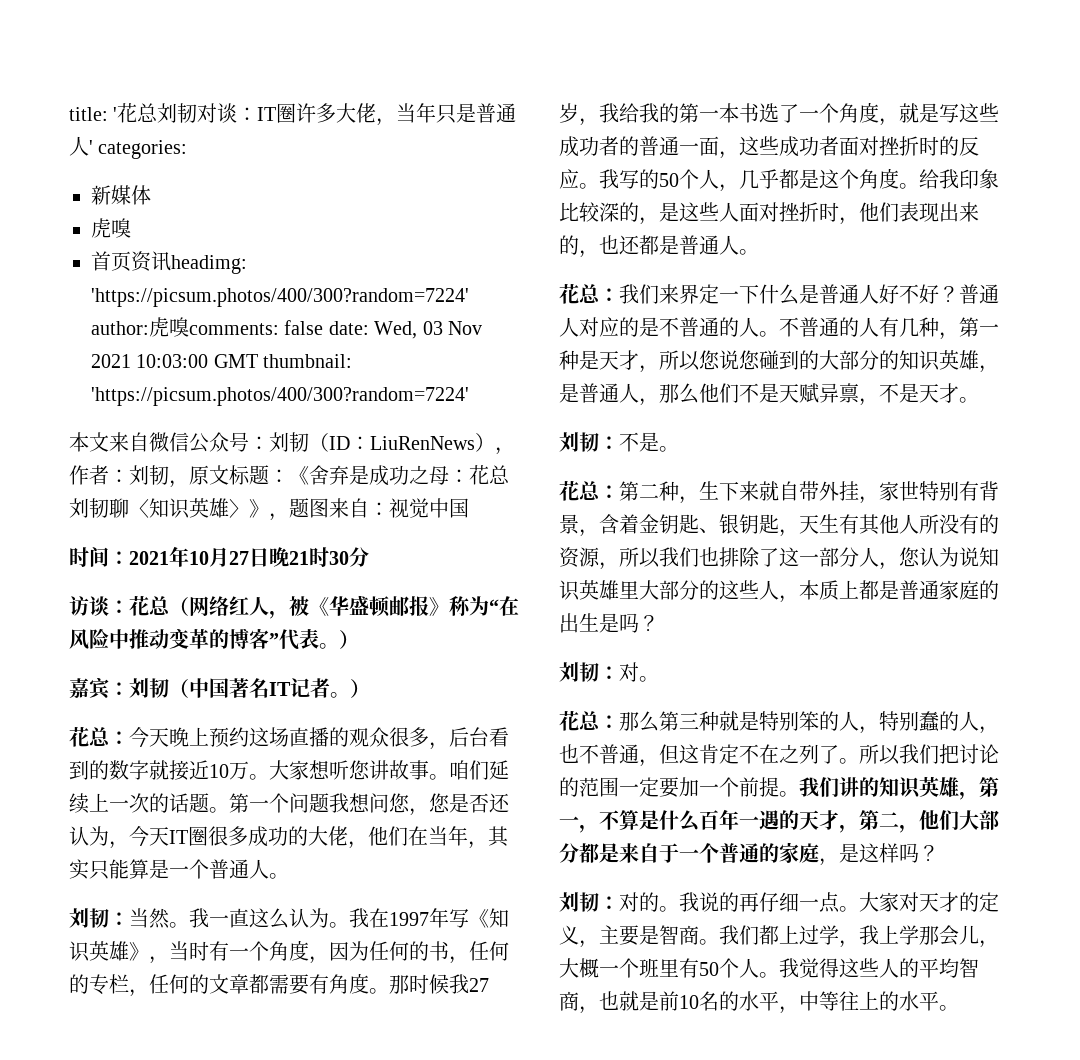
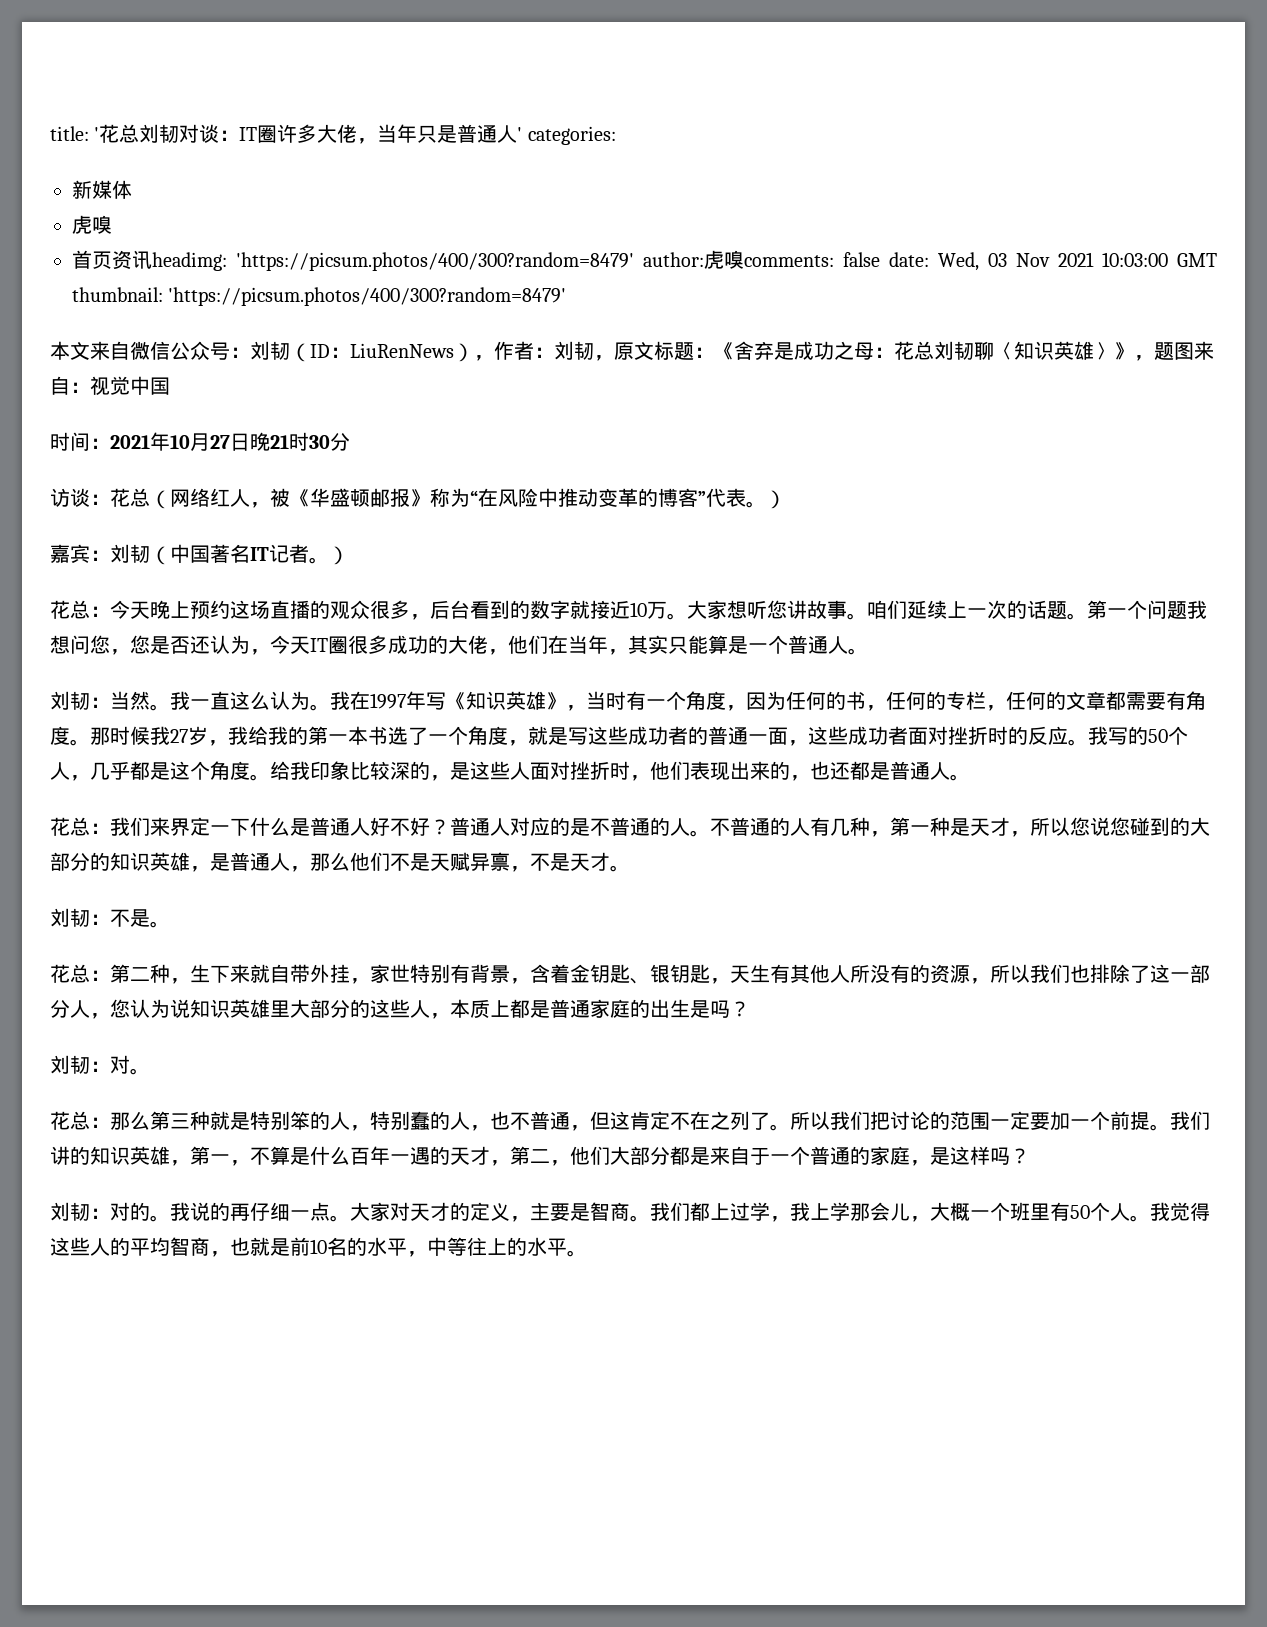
[91,288,469,307] 'https://picsum.photos/400/300?random=7224' -> [236,252,634,271] 'https://picsum.photos/400/300?random=8479'
[91,387,469,406] 'https://picsum.photos/400/300?random=7224' -> [168,287,567,306] 'https://picsum.photos/400/300?random=8479'

